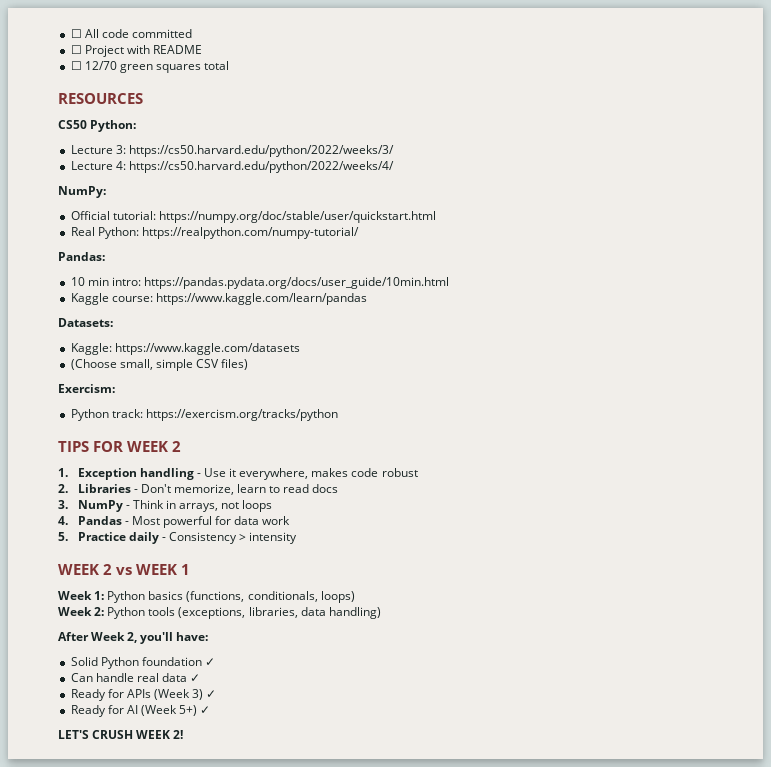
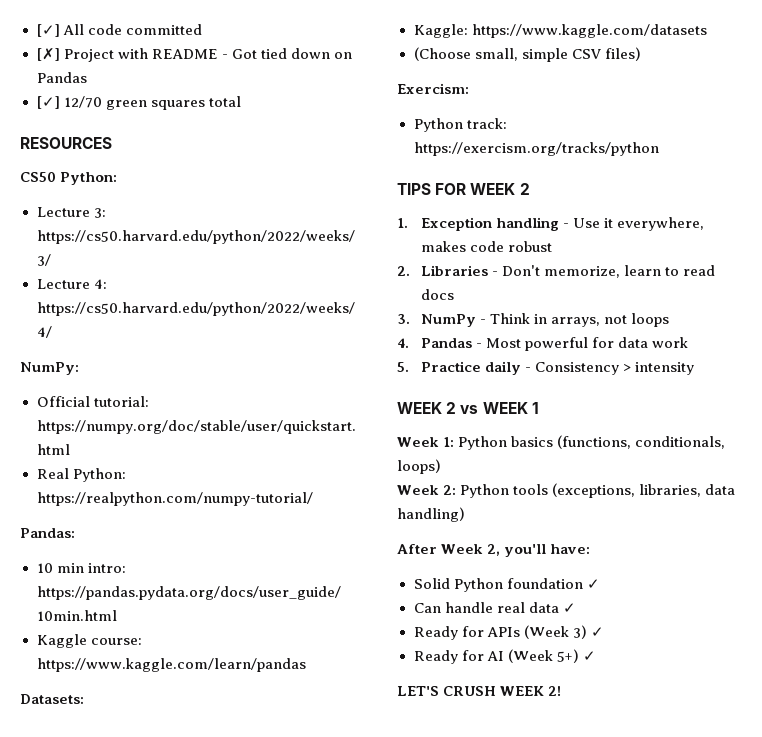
[70,29,82,38] ☐ -> [36,24,60,37] [✓]
[70,45,82,54] ☐ -> [36,48,60,61] [✗]
[70,61,82,70] // ☐ -> [221,48,352,59] [36,72,87,83] [36,96,60,109] - Got tied down on Pandas // [✓]

